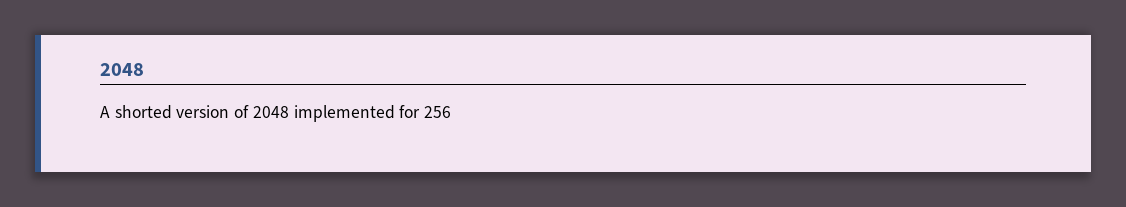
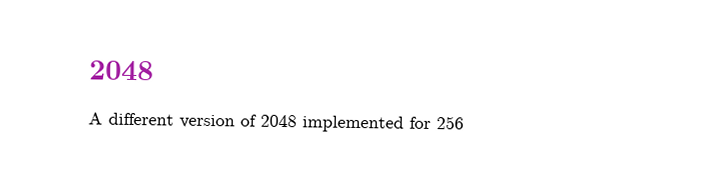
[114,105,172,119] shorted -> [108,112,174,126] different

